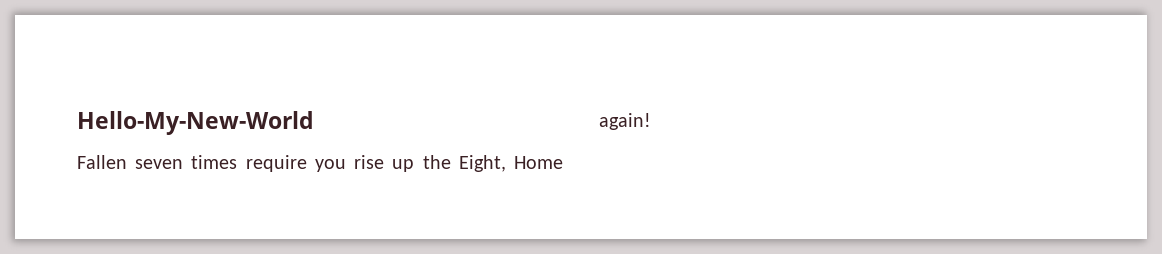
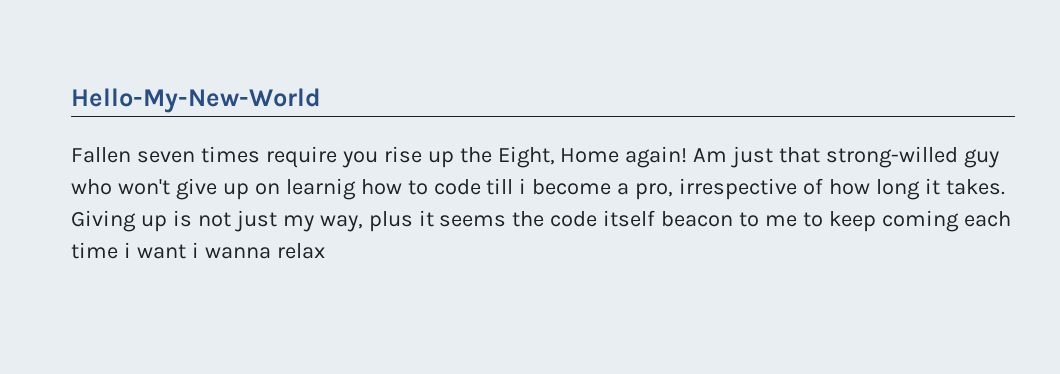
(651, 121) none -> [693,146,1000,168] [71,178,1005,200] [71,210,1011,232] [71,242,325,259] Am just that strong-willed guy who won't give up on learnig how to code till i become a pro, irrespective of how long it takes. Giving up is not just my way, plus it seems the code itself beacon to me to keep coming each time i want i wanna relax

